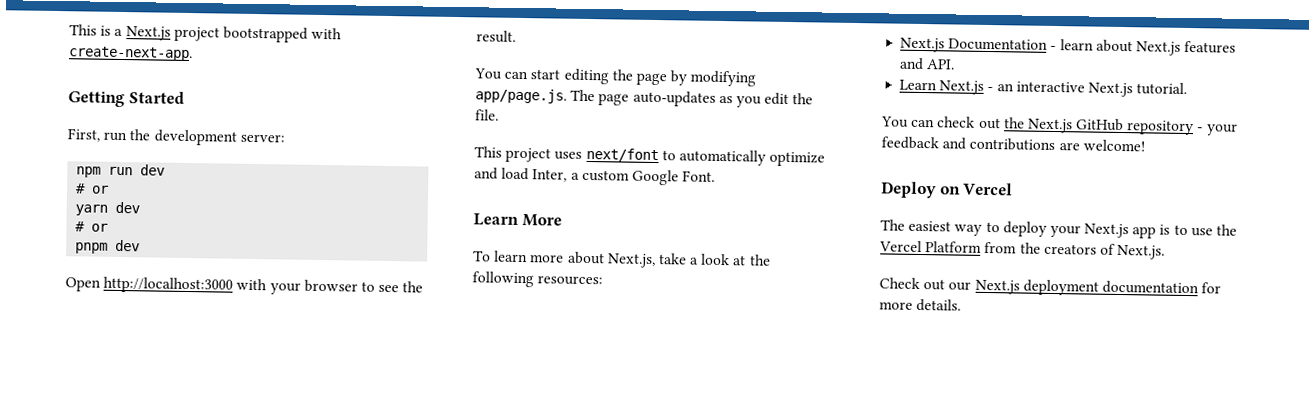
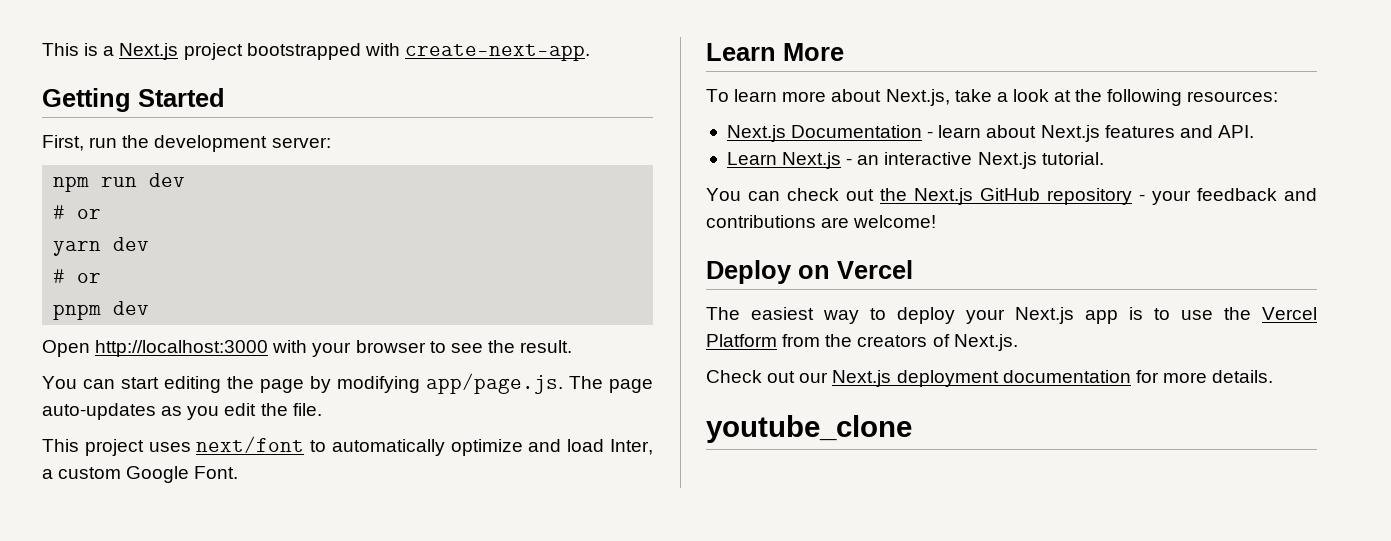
(962, 305) none -> [706,415,912,443] // youtube_clone

